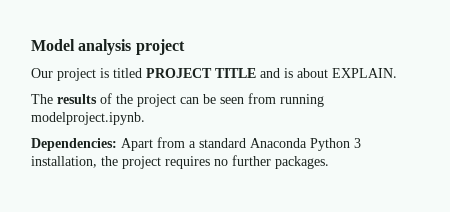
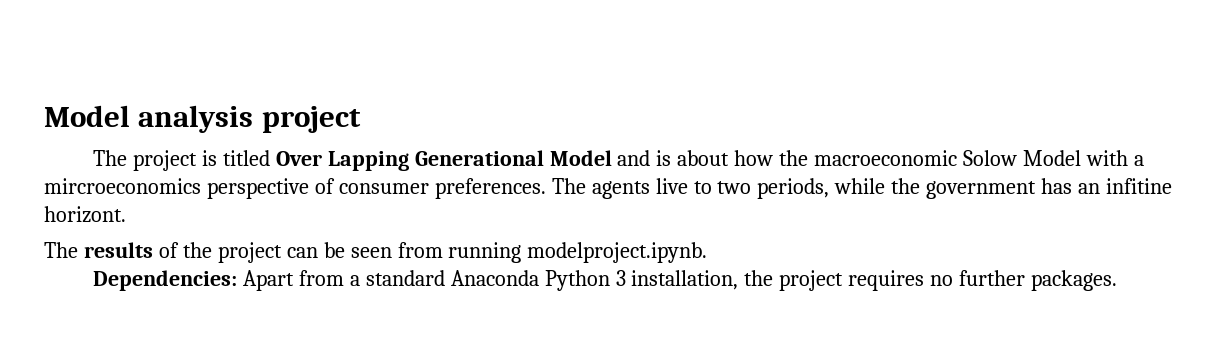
[31,68,53,78] Our -> [92,150,127,166] The
[146,68,397,78] PROJECT TITLE and is about EXPLAIN. -> [275,150,1144,171] [44,178,1173,199] [44,206,126,223] Over Lapping Generational Model and is about how the macroeconomic Solow Model with a mircroeconomics perspective of consumer preferences. The agents live to two periods, while the government has an infitine horizont.

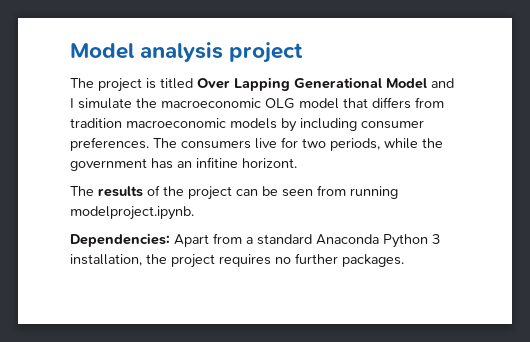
[656,150,1144,166] [44,178,712,199] is about how the macroeconomic Solow Model with a mircroeconomics perspective of consumer preferences. The agents live to -> [70,97,444,109] [70,118,424,132] [70,137,298,151] I simulate the macroeconomic OLG model that differs from tradition macroeconomic models by including consumer preferences. The consumers live for

